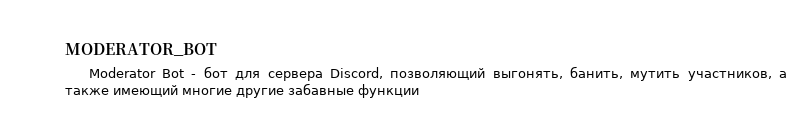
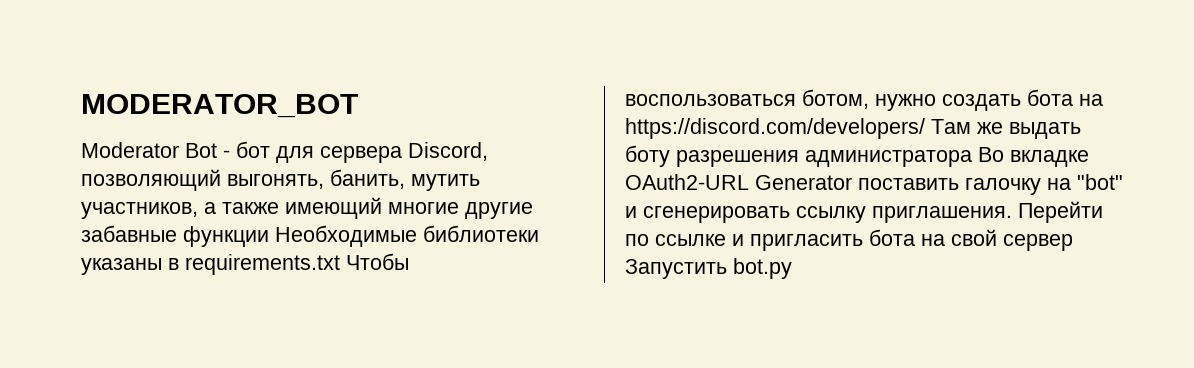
(419, 91) none -> [275,225,539,247] [81,253,409,275] [625,89,1103,111] [625,118,1081,139] [625,145,1089,167] [625,174,1123,195] [625,201,1103,223] [625,229,1073,251] [625,258,792,279] Необходимые библиотеки указаны в requirements.txt Чтобы воспользоваться ботом, нужно создать бота на https://discord.com/developers/ Там же выдать боту разрешения администратора Во вкладке OAuth2-URL Generator поставить галочку на "bot" и сгенерировать ссылку приглашения. Перейти по ссылке и пригласить бота на свой сервер Запустить bot.py

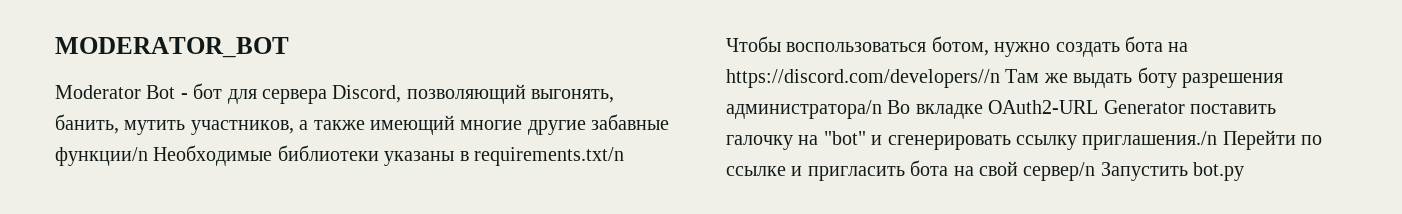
[183,226,269,247] функции -> [55,147,148,166] функции/n
[185,254,340,275] requirements.txt -> [473,147,624,166] requirements.txt/n
[625,118,925,139] https://discord.com/developers/ -> [726,69,1000,88] https://discord.com/developers//n
[805,150,972,167] администратора -> [726,100,882,119] администратора/n
[872,206,1012,223] приглашения. -> [1082,131,1218,150] приглашения./n
[1003,234,1073,251] сервер -> [1023,162,1096,181] сервер/n

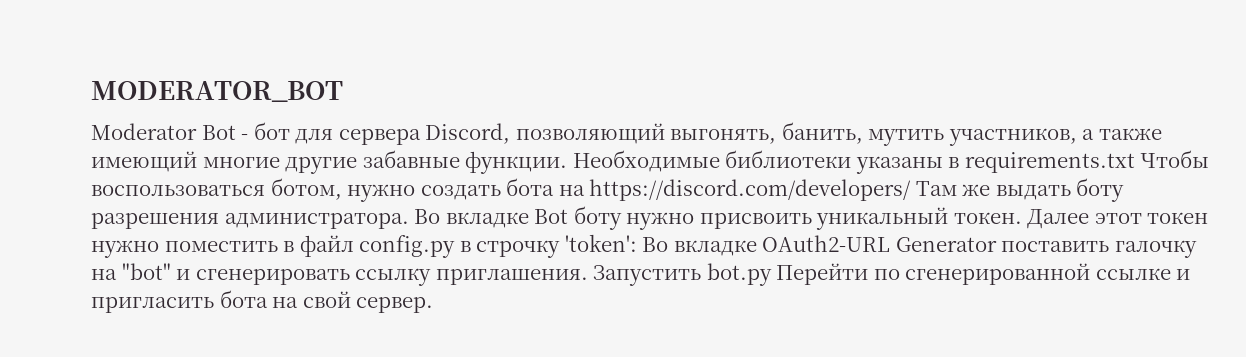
[55,147,148,166] функции/n -> [465,151,568,174] функции.
[473,147,624,166] requirements.txt/n -> [964,152,1135,173] requirements.txt
[726,69,1000,88] https://discord.com/developers//n -> [589,179,912,201] https://discord.com/developers/
[726,100,882,119] администратора/n -> [224,206,1209,230] [91,234,637,258] администратора. Во вкладке Bot боту нужно присвоить уникальный токен. Далее этот токен нужно поместить в файл config.py в строчку 'token':
[1082,131,1218,150] приглашения./n -> [435,263,772,286] приглашения. Запустить bot.py
(1323, 140) none -> [905,263,1091,285] сгенерированной
[1023,162,1245,181] сервер/n Запустить bot.py -> [356,297,434,313] сервер.

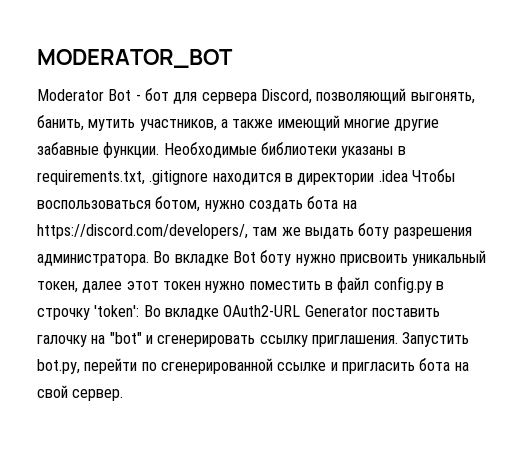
[964,152,1135,173] requirements.txt -> [37,170,408,185] requirements.txt, .gitignore находится в директории .idea
[589,179,957,201] https://discord.com/developers/ Там -> [37,224,278,239] https://discord.com/developers/, там
[953,209,1090,229] токен. Далее -> [37,281,123,293] токен, далее
[706,263,869,286] bot.py Перейти -> [37,358,138,374] bot.py, перейти

